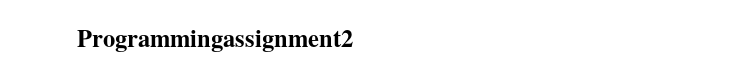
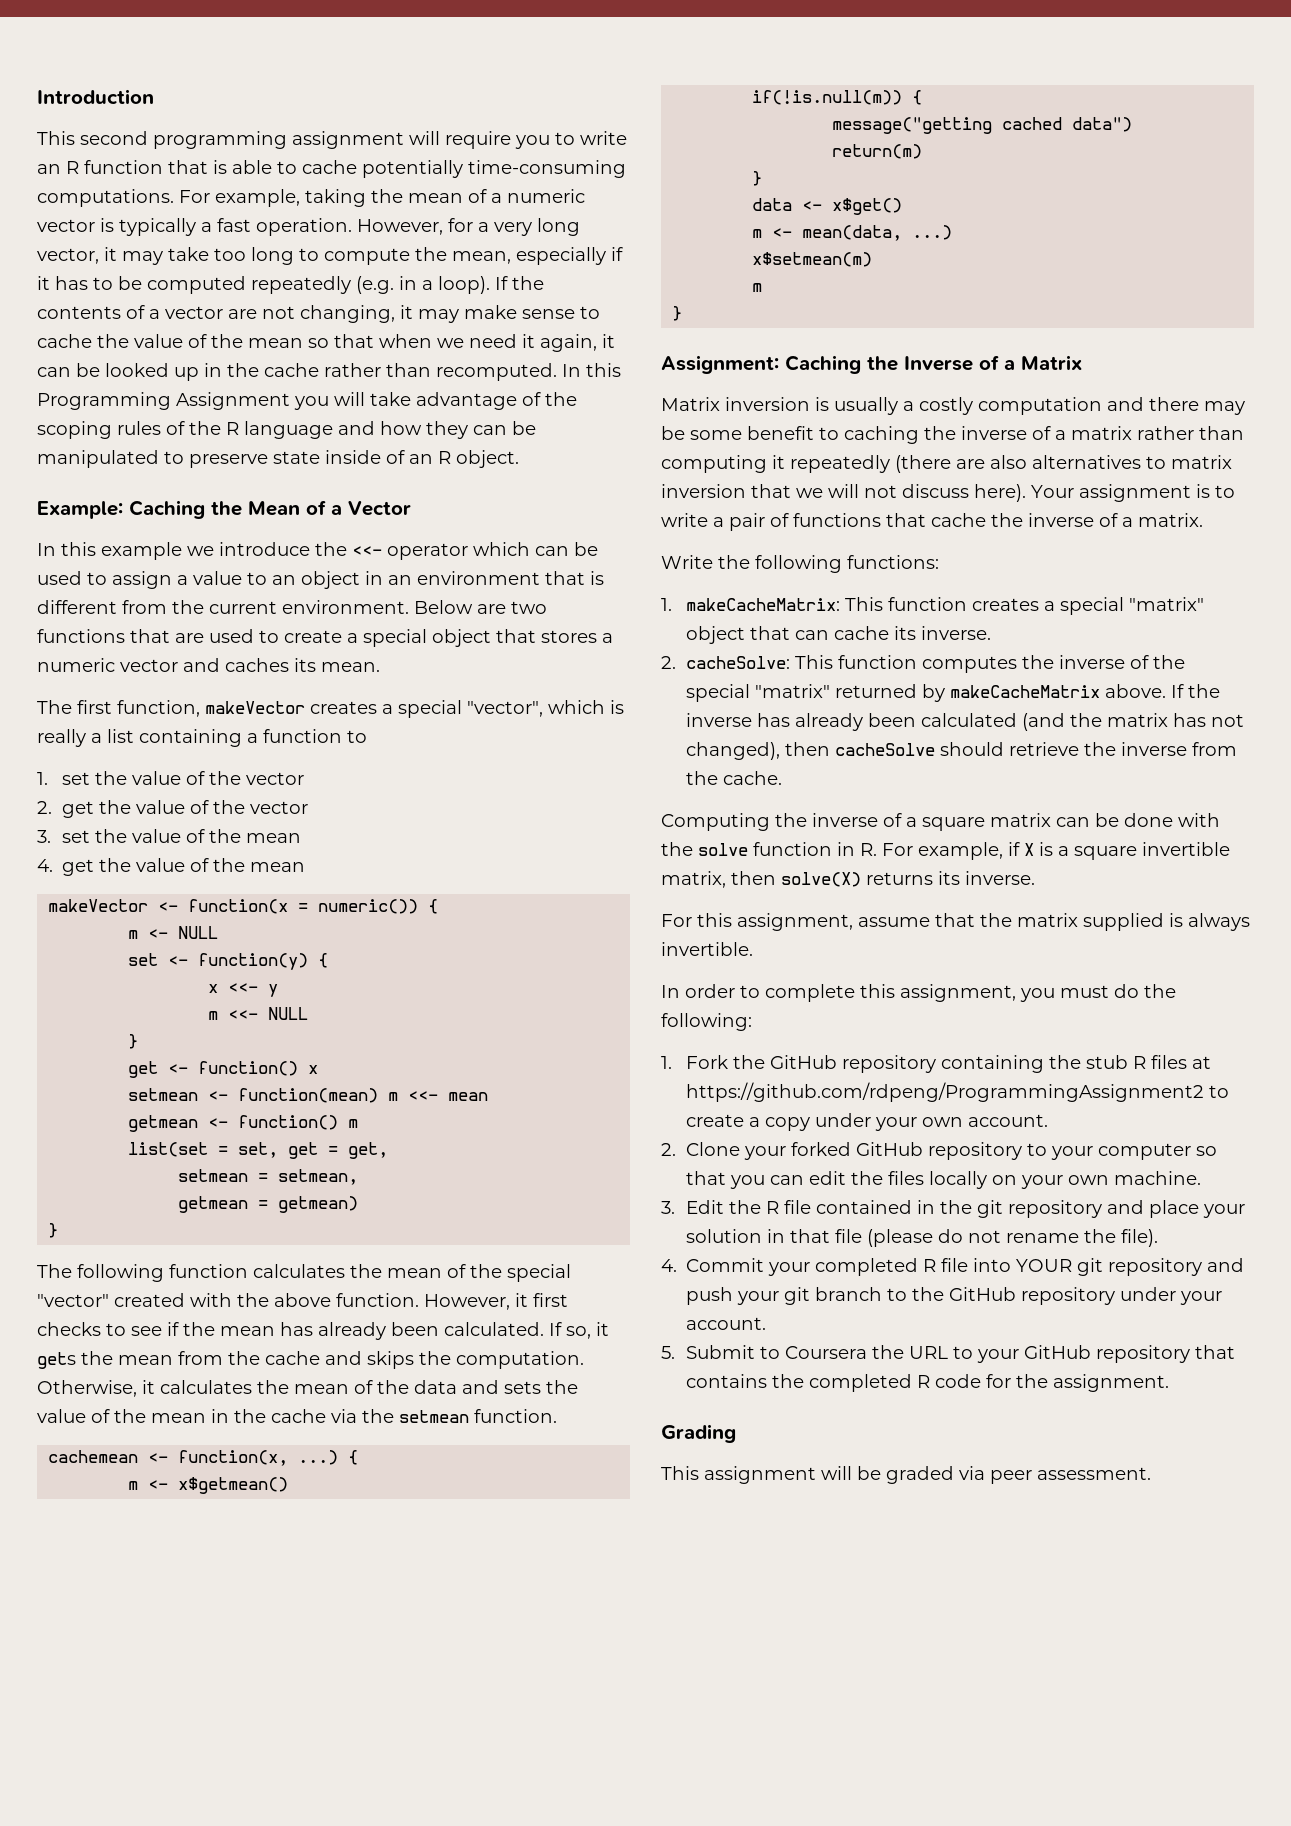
[77,30,353,52] Programmingassignment2 -> [37,89,154,104] [37,131,627,149] [37,160,626,178] [37,189,585,207] [37,218,580,236] [37,247,623,265] [37,276,544,294] [37,305,600,323] [37,334,615,352] [37,363,621,381] [37,392,577,410] [37,421,536,439] [37,450,519,468] [37,500,411,519] [37,542,598,560] [37,571,604,589] [37,600,547,614] [37,629,613,647] [37,658,380,672] [37,700,624,718] [37,729,367,747] [37,771,305,785] [37,800,309,818] [37,829,302,843] [37,858,306,876] [48,899,439,914] [128,926,219,939] [128,953,329,970] [208,983,279,997] [208,1007,309,1020] [128,1034,139,1049] [128,1061,319,1078] [128,1088,489,1103] [128,1115,359,1132] [128,1142,389,1159] [178,1169,359,1185] [178,1196,359,1213] [48,1223,59,1238] [37,1264,571,1282] [37,1293,568,1310] [37,1322,609,1340] [37,1351,584,1369] [37,1380,578,1397] [37,1409,557,1423] [48,1450,359,1466] [128,1477,289,1494] [752,90,923,105] [832,117,1133,134] [832,144,923,159] [752,171,763,186] [752,198,903,215] [752,225,953,241] [752,252,873,267] [752,283,763,292] [672,306,683,321] [661,355,1082,374] [661,397,1245,415] [661,426,1244,444] [661,455,1232,473] [661,484,1235,502] [661,513,1203,531] [661,555,939,573] [661,597,1205,615] [686,626,992,644] [661,655,1186,673] [686,684,1221,702] [686,713,1245,731] [686,742,1238,760] [686,771,783,785] [661,813,1220,831] [661,842,1230,860] [661,871,1035,888] [661,913,1250,931] [661,942,753,956] [661,984,1176,1002] [661,1013,752,1031] [661,1055,1212,1073] [686,1082,1230,1102] [686,1113,1049,1131] [661,1142,1218,1160] [686,1171,1202,1189] [661,1200,1246,1218] [686,1229,1159,1247] [661,1258,1245,1276] [686,1287,1223,1305] [686,1317,767,1330] [661,1345,1236,1363] [686,1374,1170,1392] [661,1424,736,1443] [661,1466,1151,1484] Introduction // This second programming assignment will require you to write an R function that is able to cache potentially time-consuming computations. For example, taking the mean of a numeric vector is typically a fast operation. However, for a very long vector, it may take too long to compute the mean, especially if it has to be computed repeatedly (e.g. in a loop). If the contents of a vector are not changing, it may make sense to cache the value of the mean so that when we need it again, it can be looked up in the cache rather than recomputed. In this Programming Assignment you will take advantage of the scoping rules of the R language and how they can be manipulated to preserve state inside of an R object. // Example: Caching the Mean of a Vector // In this example we introduce the <<- operator which can be used to assign a value to an object in an environment that is different from the current environment. Below are two functions that are used to create a special object that stores a numeric vector and caches its mean. // The first function, makeVector creates a special "vector", which is really a list containing a function to // 1. set the value of the vector // 2. get the value of the vector // 3. set the value of the mean // 4. get the value of the mean // makeVector <- function(x = numeric()) { // m <- NULL // set <- function(y) { // x <<- y // m <<- NULL // } // get <- function() x // setmean <- function(mean) m <<- mean // getmean <- function() m // list(set = set, get = get, // setmean = setmean, // getmean = getmean) // } // The following function calculates the mean of the special "vector" created with the above function. However, it first checks to see if the mean has already been calculated. If so, it gets the mean from the cache and skips the computation. Otherwise, it calculates the mean of the data and sets the value of the mean in the cache via the setmean function. // cachemean <- function(x, ...) { // m <- x$getmean() // if(!is.null(m)) { // message("getting cached data") // return(m) // } // data <- x$get() // m <- mean(data, ...) // x$setmean(m) // m // } // Assignment: Caching the Inverse of a Matrix // Matrix inversion is usually a costly computation and there may be some benefit to caching the inverse of a matrix rather than computing it repeatedly (there are also alternatives to matrix inversion that we will not discuss here). Your assignment is to write a pair of functions that cache the inverse of a matrix. // Write the following functions: // 1. makeCacheMatrix: This function creates a special "matrix" object that can cache its inverse. // 2. cacheSolve: This function computes the inverse of the special "matrix" returned by makeCacheMatrix above. If the inverse has already been calculated (and the matrix has not changed), then cacheSolve should retrieve the inverse from the cache. // Computing the inverse of a square matrix can be done with the solve function in R. For example, if X is a square invertible matrix, then solve(X) returns its inverse. // For this assignment, assume that the matrix supplied is always invertible. // In order to complete this assignment, you must do the following: // 1. Fork the GitHub repository containing the stub R files at https://github.com/rdpeng/ProgrammingAssignment2 to create a copy under your own account. // 2. Clone your forked GitHub repository to your computer so that you can edit the files locally on your own machine. // 3. Edit the R file contained in the git repository and place your solution in that file (please do not rename the file). // 4. Commit your completed R file into YOUR git repository and push your git branch to the GitHub repository under your account. // 5. Submit to Coursera the URL to your GitHub repository that contains the completed R code for the assignment. // Grading // This assignment will be graded via peer assessment.

